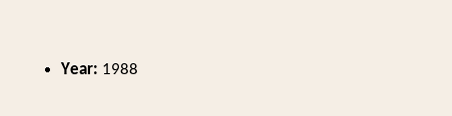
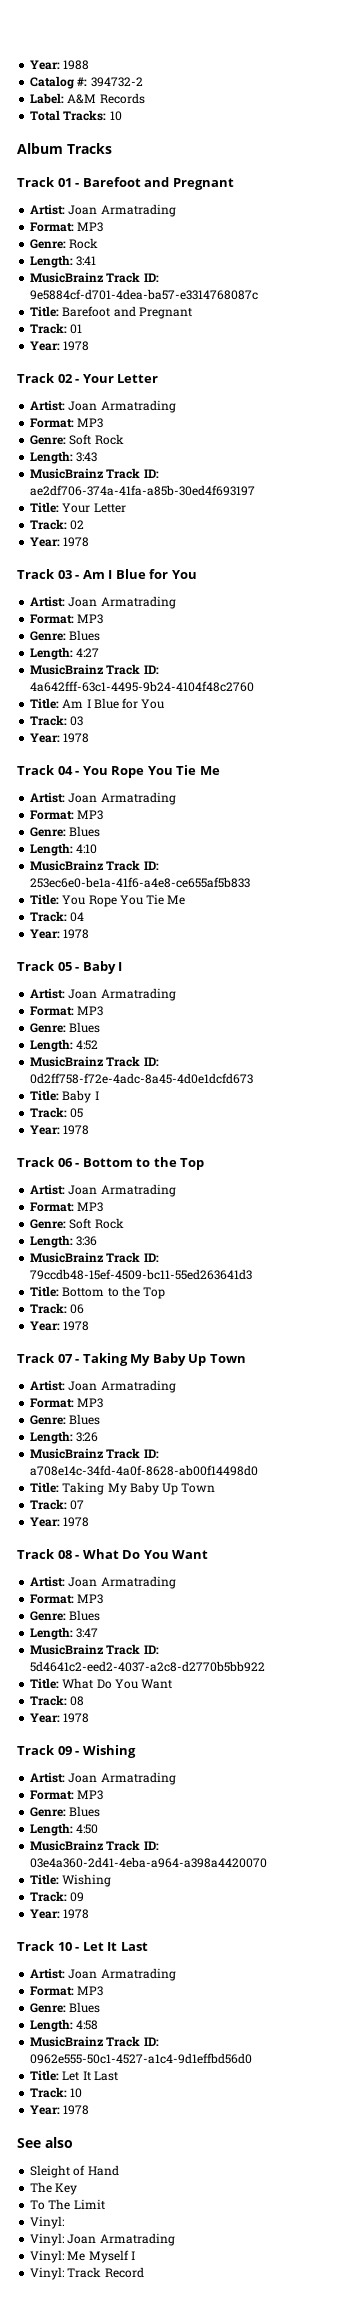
(140, 69) none -> [30,76,143,89] [30,93,145,104] [30,110,122,121] [17,143,112,154] [17,177,234,190] [30,204,176,217] [30,222,104,232] [30,238,99,249] [30,255,97,268] [30,272,159,283] [30,289,259,300] [30,306,192,319] [30,323,83,334] [30,341,90,351] [17,373,159,383] [30,400,176,413] [30,418,104,428] [30,434,124,445] [30,451,98,464] [30,468,159,479] [30,485,256,496] [30,502,126,513] [30,519,85,530] [30,537,90,547] [17,569,197,579] [30,596,176,609] [30,614,104,624] [30,630,101,641] [30,647,100,660] [30,664,159,675] [30,681,255,692] [30,698,165,709] [30,715,84,726] [30,733,90,743] [17,765,220,778] [30,792,176,805] [30,810,104,820] [30,826,101,837] [30,843,98,856] [30,860,159,871] [30,877,251,888] [30,894,186,907] [30,911,85,922] [30,929,90,939] [17,961,123,974] [30,988,176,1001] [30,1006,104,1016] [30,1022,101,1033] [30,1039,99,1052] [30,1056,159,1067] [30,1073,254,1084] [30,1090,99,1103] [30,1107,84,1118] [30,1125,90,1135] [17,1157,205,1170] [30,1184,176,1197] [30,1202,104,1212] [30,1218,124,1229] [30,1235,98,1248] [30,1252,159,1263] [30,1269,253,1280] [30,1286,166,1299] [30,1303,85,1314] [30,1321,90,1331] [17,1353,246,1366] [30,1380,176,1393] [30,1398,104,1408] [30,1414,101,1425] [30,1431,99,1444] [30,1448,159,1459] [30,1465,259,1476] [30,1482,216,1495] [30,1499,85,1510] [30,1517,90,1527] [17,1549,209,1559] [30,1576,176,1589] [30,1594,104,1604] [30,1610,101,1621] [30,1627,99,1640] [30,1644,159,1655] [30,1661,266,1672] [30,1678,173,1689] [30,1695,85,1706] [30,1713,90,1723] [17,1745,136,1758] [30,1772,176,1785] [30,1790,104,1800] [30,1806,101,1817] [30,1823,99,1836] [30,1840,159,1851] [30,1857,268,1868] [30,1874,112,1887] [30,1891,85,1902] [30,1909,90,1919] [17,1941,148,1951] [30,1968,176,1981] [30,1986,104,1996] [30,2002,101,2013] [30,2019,99,2032] [30,2036,159,2047] [30,2053,253,2064] [30,2070,118,2081] [30,2087,83,2098] [30,2105,90,2115] [17,2137,73,2148] [30,2165,119,2178] [30,2182,78,2195] [30,2199,105,2210] [30,2216,65,2229] [30,2233,175,2246] [30,2250,135,2263] [30,2267,144,2280] // Catalog #: 394732-2 // Label: A&M Records // Total Tracks: 10 // Album Tracks // Track 01 - Barefoot and Pregnant // Artist: Joan Armatrading // Format: MP3 // Genre: Rock // Length: 3:41 // MusicBrainz Track ID: 9e5884cf-d701-4dea-ba57-e3314768087c // Title: Barefoot and Pregnant // Track: 01 // Year: 1978 // Track 02 - Your Letter // Artist: Joan Armatrading // Format: MP3 // Genre: Soft Rock // Length: 3:43 // MusicBrainz Track ID: ae2df706-374a-41fa-a85b-30ed4f693197 // Title: Your Letter // Track: 02 // Year: 1978 // Track 03 - Am I Blue for You // Artist: Joan Armatrading // Format: MP3 // Genre: Blues // Length: 4:27 // MusicBrainz Track ID: 4a642fff-63c1-4495-9b24-4104f48c2760 // Title: Am I Blue for You // Track: 03 // Year: 1978 // Track 04 - You Rope You Tie Me // Artist: Joan Armatrading // Format: MP3 // Genre: Blues // Length: 4:10 // MusicBrainz Track ID: 253ec6e0-be1a-41f6-a4e8-ce655af5b833 // Title: You Rope You Tie Me // Track: 04 // Year: 1978 // Track 05 - Baby I // Artist: Joan Armatrading // Format: MP3 // Genre: Blues // Length: 4:52 // MusicBrainz Track ID: 0d2ff758-f72e-4adc-8a45-4d0e1dcfd673 // Title: Baby I // Track: 05 // Year: 1978 // Track 06 - Bottom to the Top // Artist: Joan Armatrading // Format: MP3 // Genre: Soft Rock // Length: 3:36 // MusicBrainz Track ID: 79ccdb48-15ef-4509-bc11-55ed263641d3 // Title: Bottom to the Top // Track: 06 // Year: 1978 // Track 07 - Taking My Baby Up Town // Artist: Joan Armatrading // Format: MP3 // Genre: Blues // Length: 3:26 // MusicBrainz Track ID: a708e14c-34fd-4a0f-8628-ab00f14498d0 // Title: Taking My Baby Up Town // Track: 07 // Year: 1978 // Track 08 - What Do You Want // Artist: Joan Armatrading // Format: MP3 // Genre: Blues // Length: 3:47 // MusicBrainz Track ID: 5d4641c2-eed2-4037-a2c8-d2770b5bb922 // Title: What Do You Want // Track: 08 // Year: 1978 // Track 09 - Wishing // Artist: Joan Armatrading // Format: MP3 // Genre: Blues // Length: 4:50 // MusicBrainz Track ID: 03e4a360-2d41-4eba-a964-a398a4420070 // Title: Wishing // Track: 09 // Year: 1978 // Track 10 - Let It Last // Artist: Joan Armatrading // Format: MP3 // Genre: Blues // Length: 4:58 // MusicBrainz Track ID: 0962e555-50c1-4527-a1c4-9d1effbd56d0 // Title: Let It Last // Track: 10 // Year: 1978 // See also // Sleight of Hand // The Key // To The Limit // Vinyl: // Vinyl: Joan Armatrading // Vinyl: Me Myself I // Vinyl: Track Record

